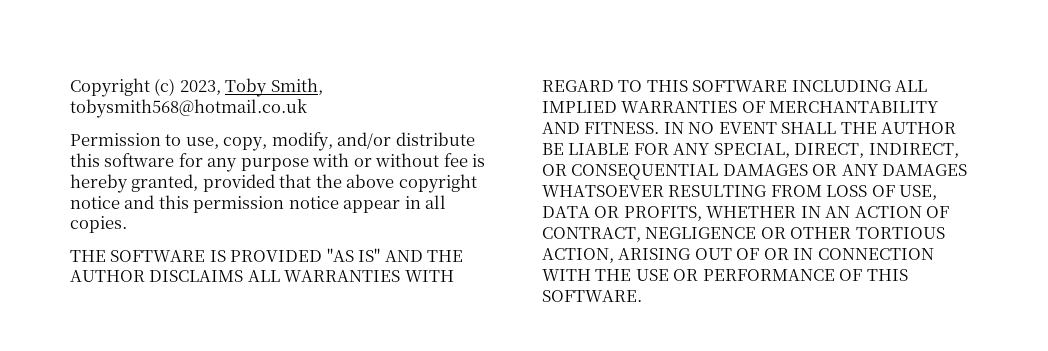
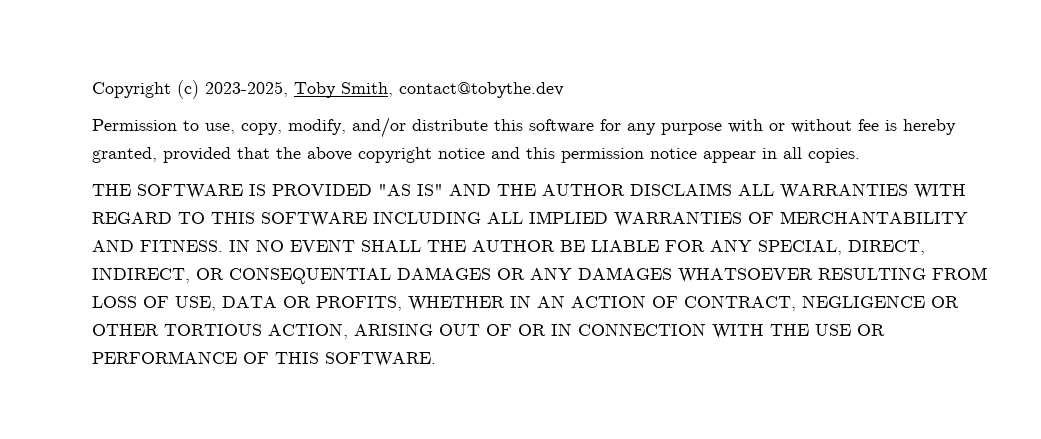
[179,80,221,95] 2023, -> [205,81,288,97] 2023-2025,
[70,99,307,118] tobysmith568@hotmail.co.uk -> [399,82,564,98] contact@tobythe.dev

